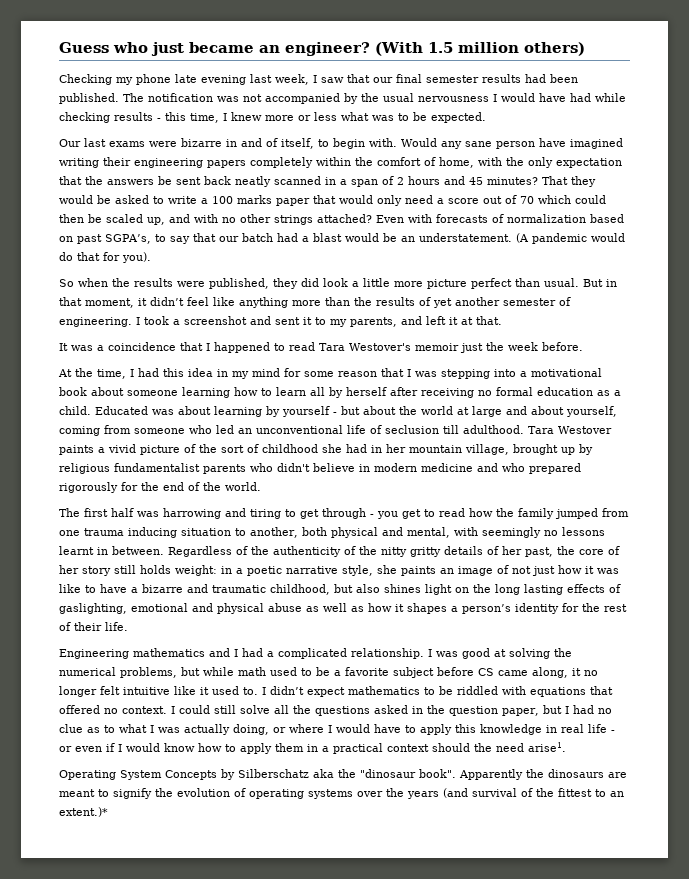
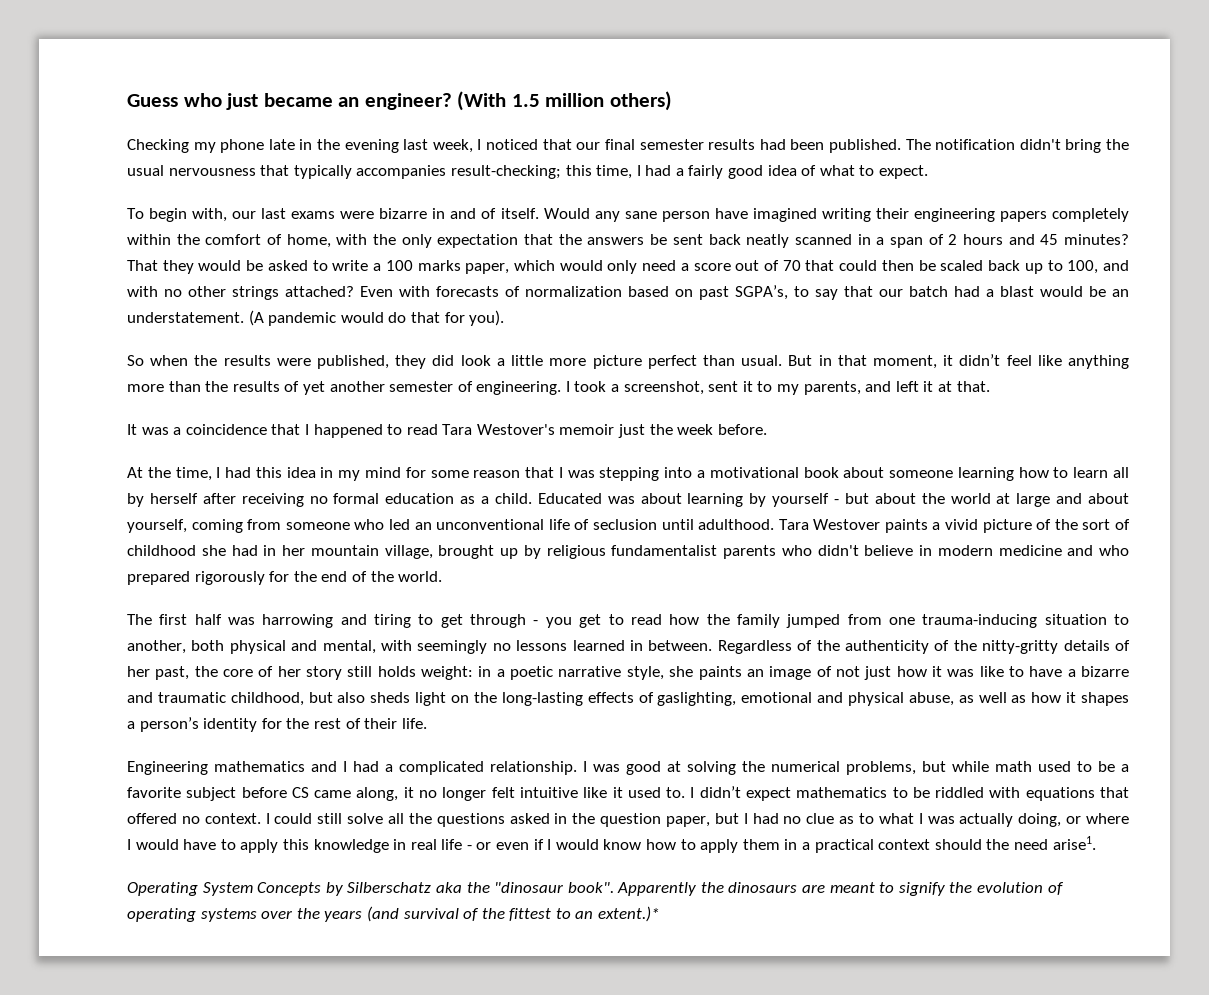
(197, 78) none -> [299,139,341,150] in the
[321,77,344,83] saw -> [486,139,539,150] noticed
[217,93,626,104] [59,112,486,123] [59,139,81,147] was not accompanied by the usual nervousness I would have had while checking results - this time, I knew more or less what was to be expected. // Our -> [1019,139,1129,153] [127,165,929,179] [127,208,257,222] didn't bring the usual nervousness that typically accompanies result-checking; this time, I had a fairly good idea of what to expect. // To begin with, our
[281,138,397,149] itself, to begin with. -> [500,208,539,219] itself.
[276,195,336,206] paper that -> [465,260,555,274] paper, which
[538,195,571,204] which -> [805,260,835,271] that
[147,217,165,225] up, -> [988,260,1099,274] back up to 100,
[184,316,271,325] screenshot and -> [623,381,704,395] screenshot,
[443,425,459,434] till -> [661,519,694,530] until
[84,527,177,538] trauma inducing -> [922,614,1038,628] trauma-inducing
[59,546,94,555] learnt -> [572,640,625,651] learned
[381,547,441,557] nitty gritty -> [982,640,1059,654] nitty-gritty
[384,584,421,593] shines -> [370,692,411,703] sheds
[495,584,563,595] long lasting -> [501,692,583,706] long-lasting
[268,603,302,612] abuse -> [908,692,954,706] abuse,

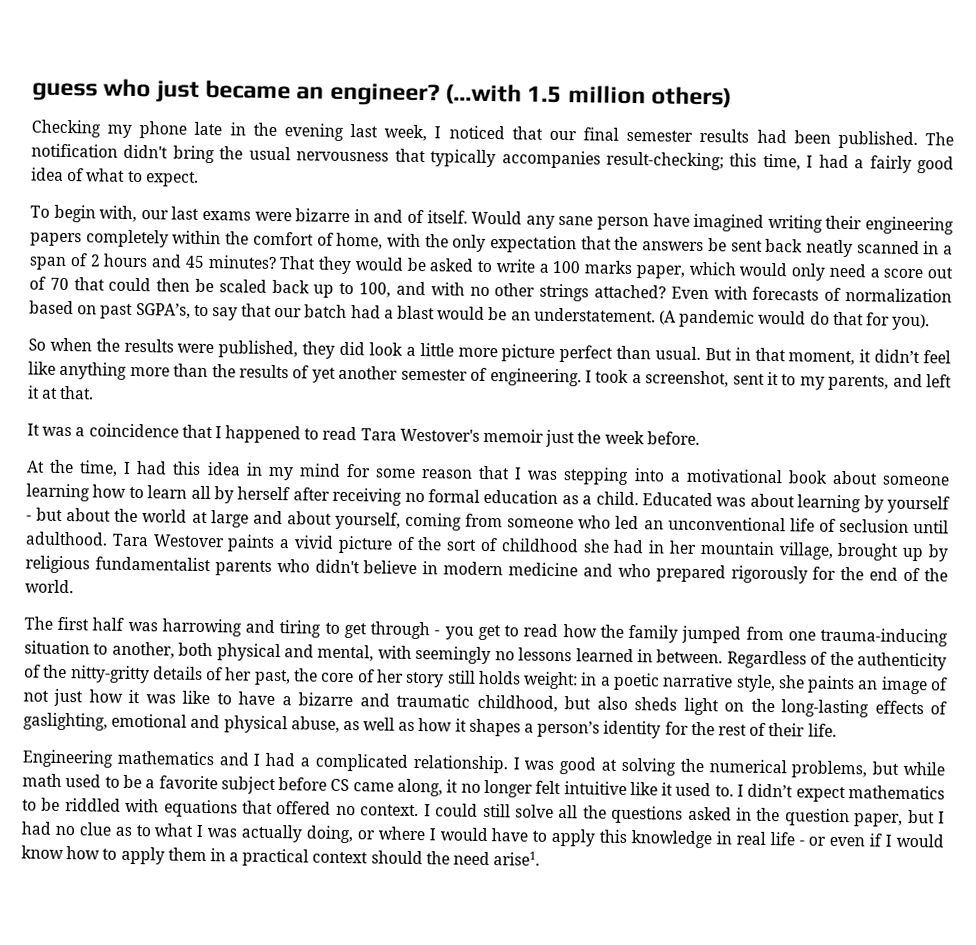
[127,94,178,107] Guess -> [32,82,98,102] guess
[457,91,507,111] (With -> [445,83,523,105] (...with
[127,882,1064,896] [127,906,660,922] // Operating System Concepts by Silberschatz aka the "dinosaur book". Apparently the dinosaurs are meant to signify the evolution of operating systems over the years (and survival of the fittest to an extent.)* -> (541, 858) none

